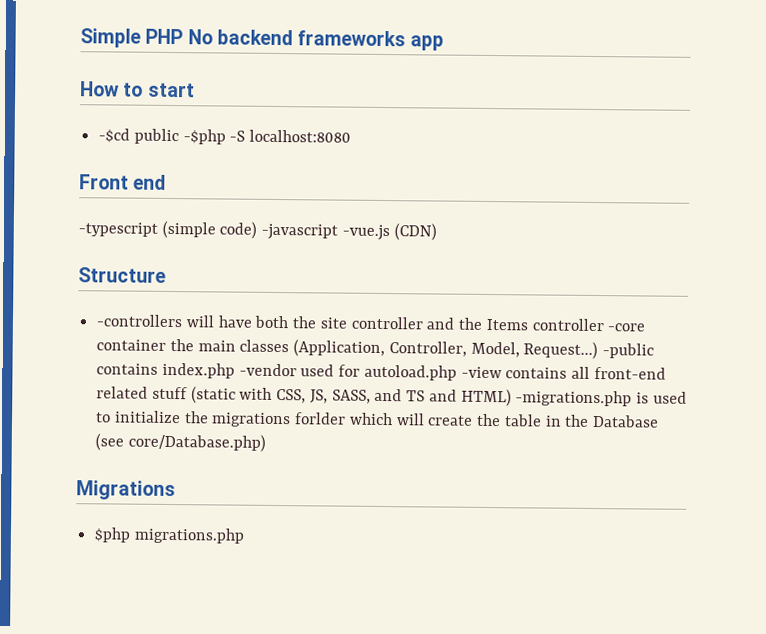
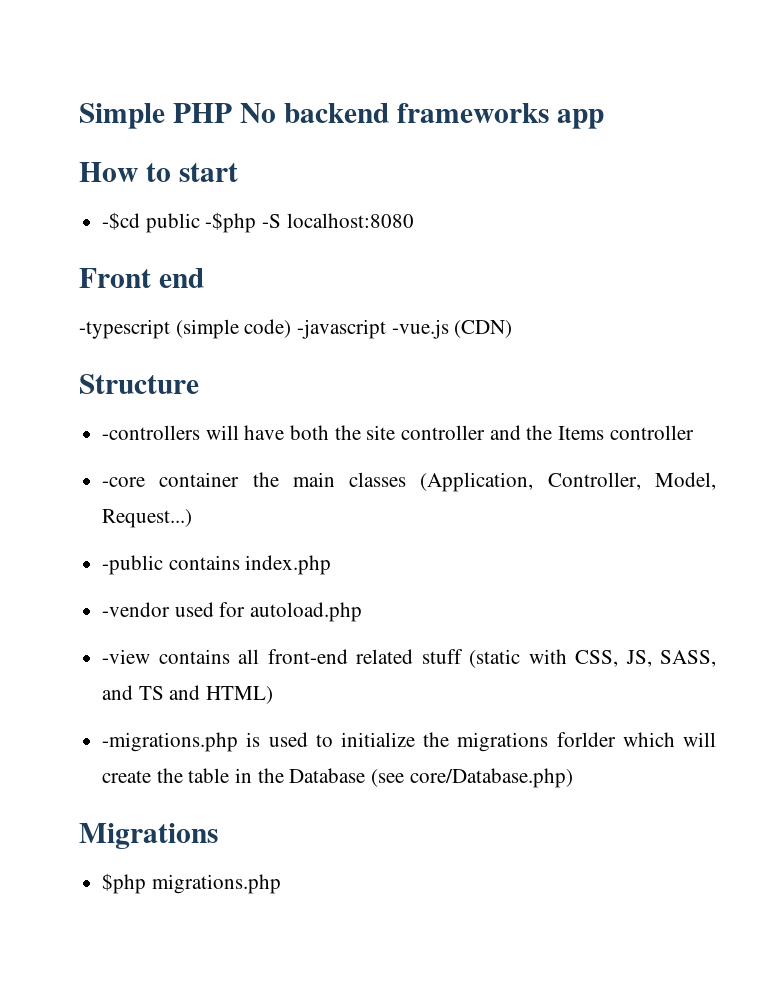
(604, 325) none -> (694, 432) //
(599, 350) none -> (193, 518) //
(235, 370) none -> (332, 565) //
(457, 372) none -> (363, 612) //
(512, 397) none -> (274, 695) //

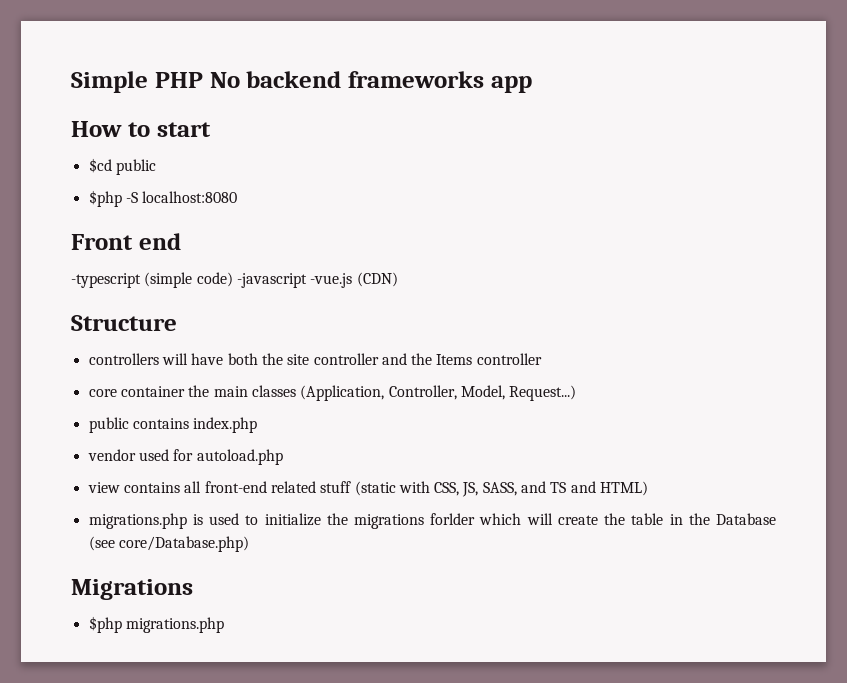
[102,212,257,233] -$cd public -$php -> [88,158,156,175] [88,190,122,207] $cd public // $php
[102,425,201,440] -controllers -> [88,353,159,365] controllers
[102,477,146,487] -core -> [88,389,117,397] core
[102,555,164,575] -public -> [88,417,129,433] public
[102,602,171,617] -vendor -> [87,449,136,461] vendor
[102,649,151,664] -view -> [87,482,120,493] view
[102,732,239,752] -migrations.php -> [88,513,187,529] migrations.php

